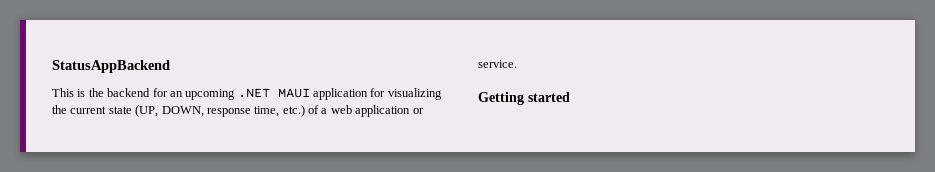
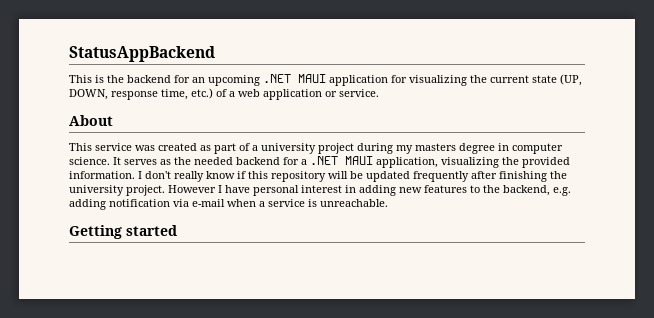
(517, 64) none -> [69,115,113,126] [69,143,563,154] [69,156,570,168] [69,171,567,182] [69,185,571,196] [69,199,388,210] // About // This service was created as part of a university project during my masters degree in computer science. It serves as the needed backend for a .NET MAUI application, visualizing the provided information. I don't really know if this repository will be updated frequently after finishing the university project. However I have personal interest in adding new features to the backend, e.g. adding notification via e-mail when a service is unreachable.

